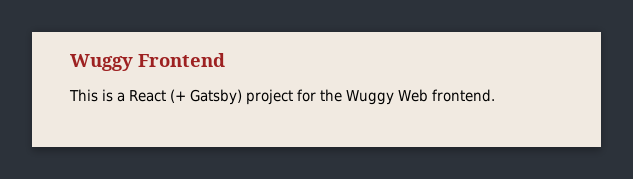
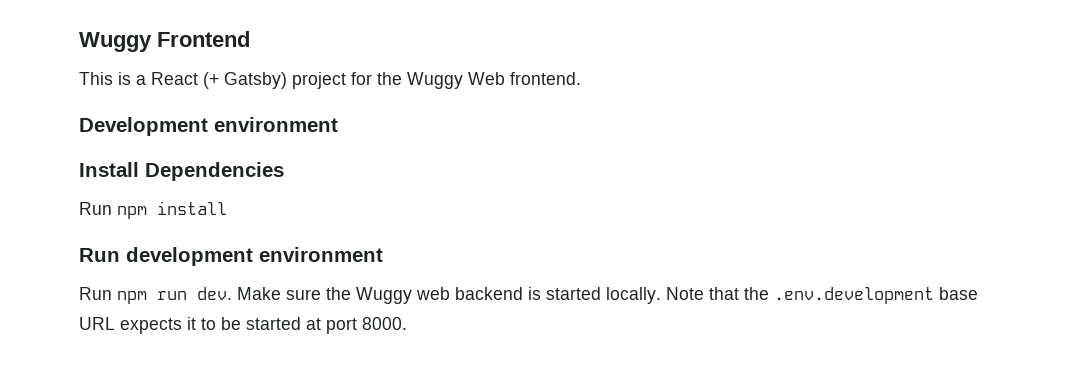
(495, 95) none -> [79,117,338,136] [79,162,284,181] [79,201,227,219] [79,247,383,266] [79,287,978,304] [79,317,407,334] // Development environment // Install Dependencies // Run npm install // Run development environment // Run npm run dev. Make sure the Wuggy web backend is started locally. Note that the .env.development base URL expects it to be started at port 8000.

